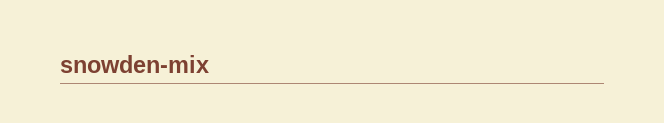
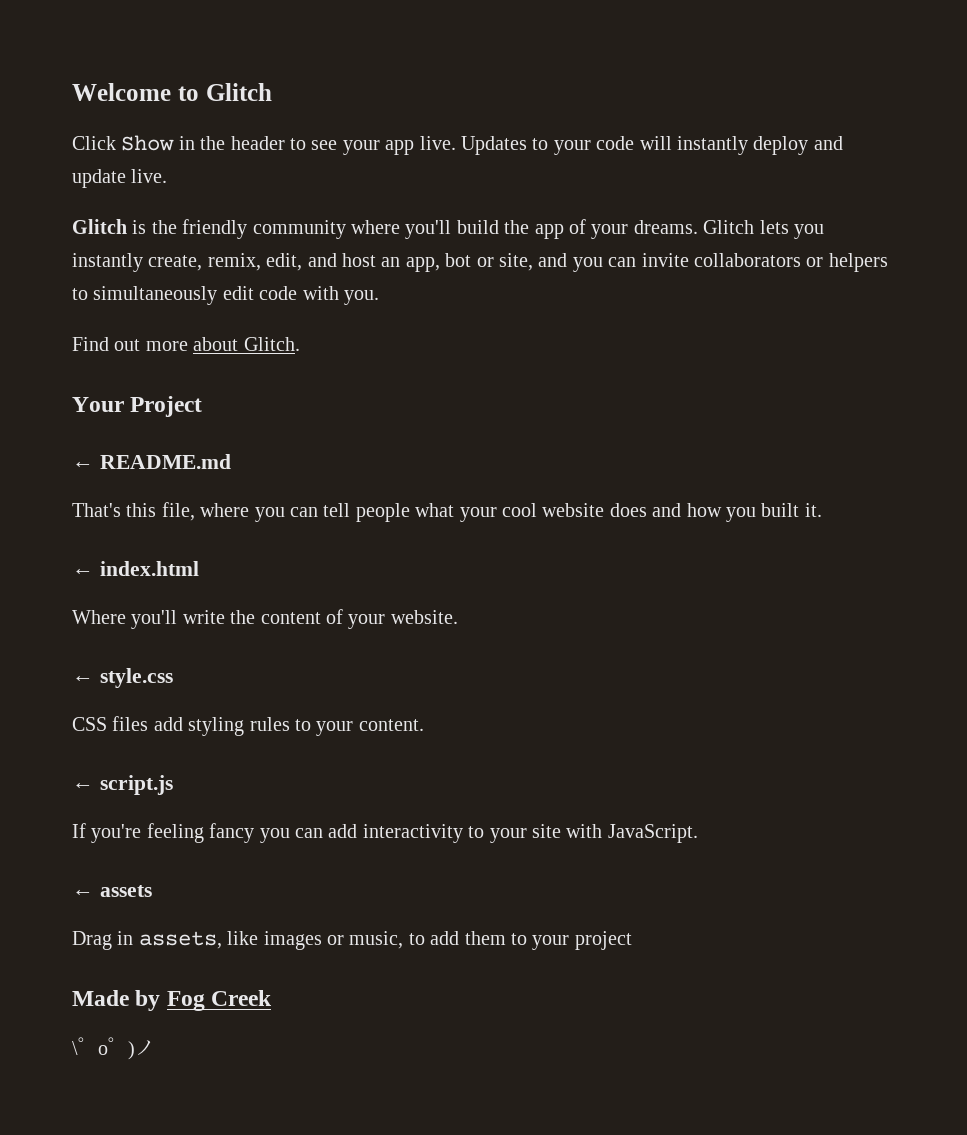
[60,55,209,73] snowden-mix -> [72,83,272,101] [72,135,843,155] [72,169,168,188] [72,219,824,239] [72,253,888,272] [72,286,379,305] [72,337,300,351] [72,396,203,417] [72,454,231,469] [72,502,822,522] [72,561,199,576] [72,609,458,629] [72,668,173,688] [72,716,424,736] [72,775,173,795] [72,823,698,843] [72,885,152,897] [72,931,632,950] [72,990,273,1011] [72,1037,155,1060] Welcome to Glitch // Click Show in the header to see your app live. Updates to your code will instantly deploy and update live. // Glitch is the friendly community where you'll build the app of your dreams. Glitch lets you instantly create, remix, edit, and host an app, bot or site, and you can invite collaborators or helpers to simultaneously edit code with you. // Find out more about Glitch. // Your Project // ← README.md // That's this file, where you can tell people what your cool website does and how you built it. // ← index.html // Where you'll write the content of your website. // ← style.css // CSS files add styling rules to your content. // ← script.js // If you're feeling fancy you can add interactivity to your site with JavaScript. // ← assets // Drag in assets, like images or music, to add them to your project // Made by Fog Creek // \゜o゜)ノ

